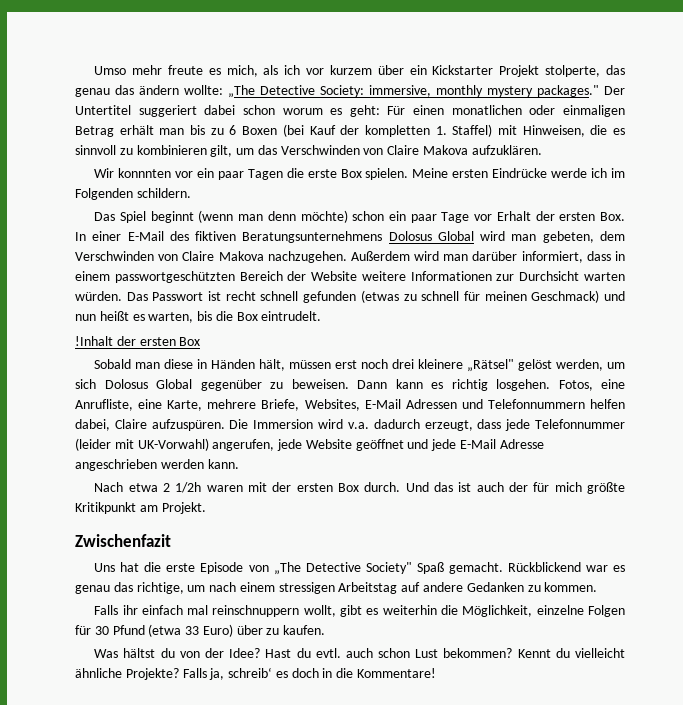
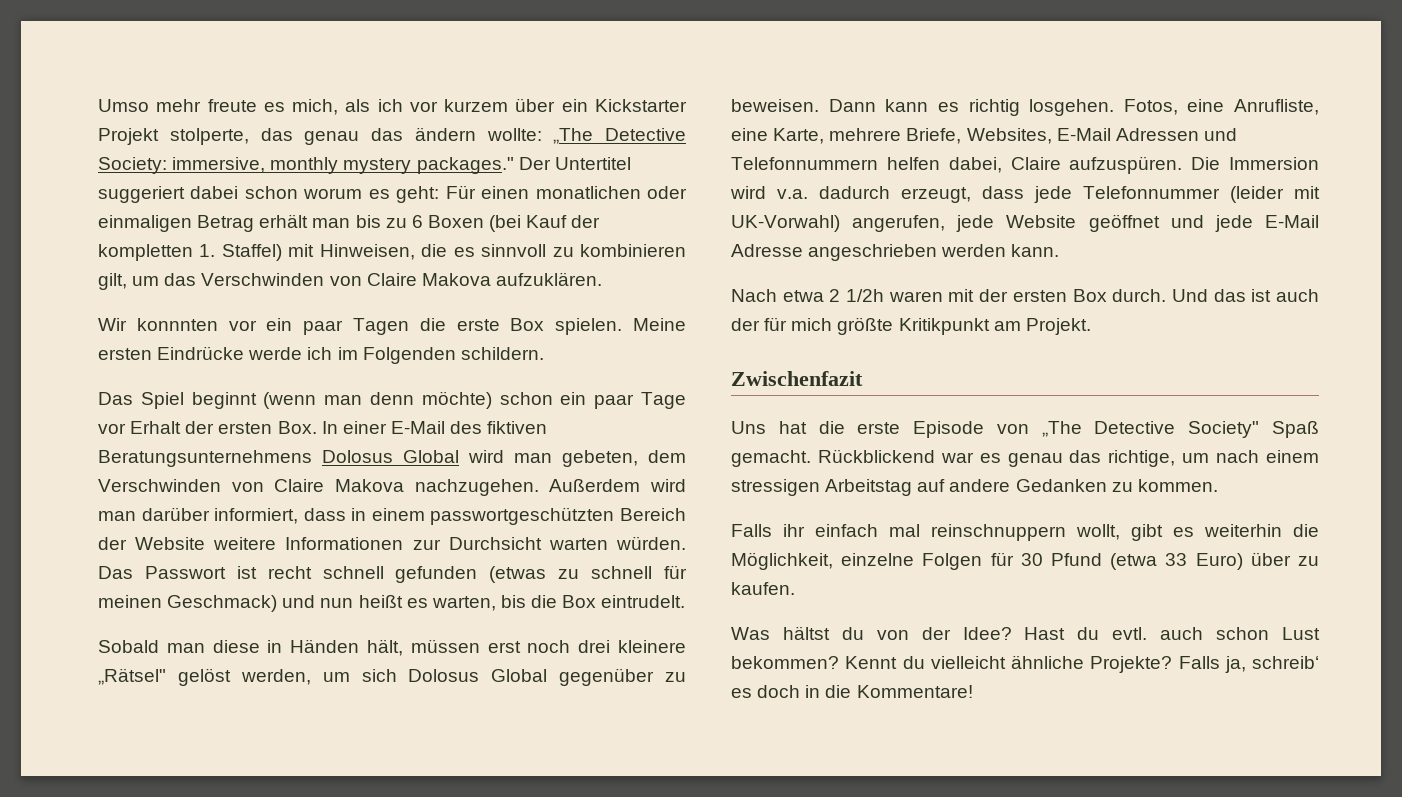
[75,336,201,346] // !Inhalt der ersten Box -> (686, 601) none

